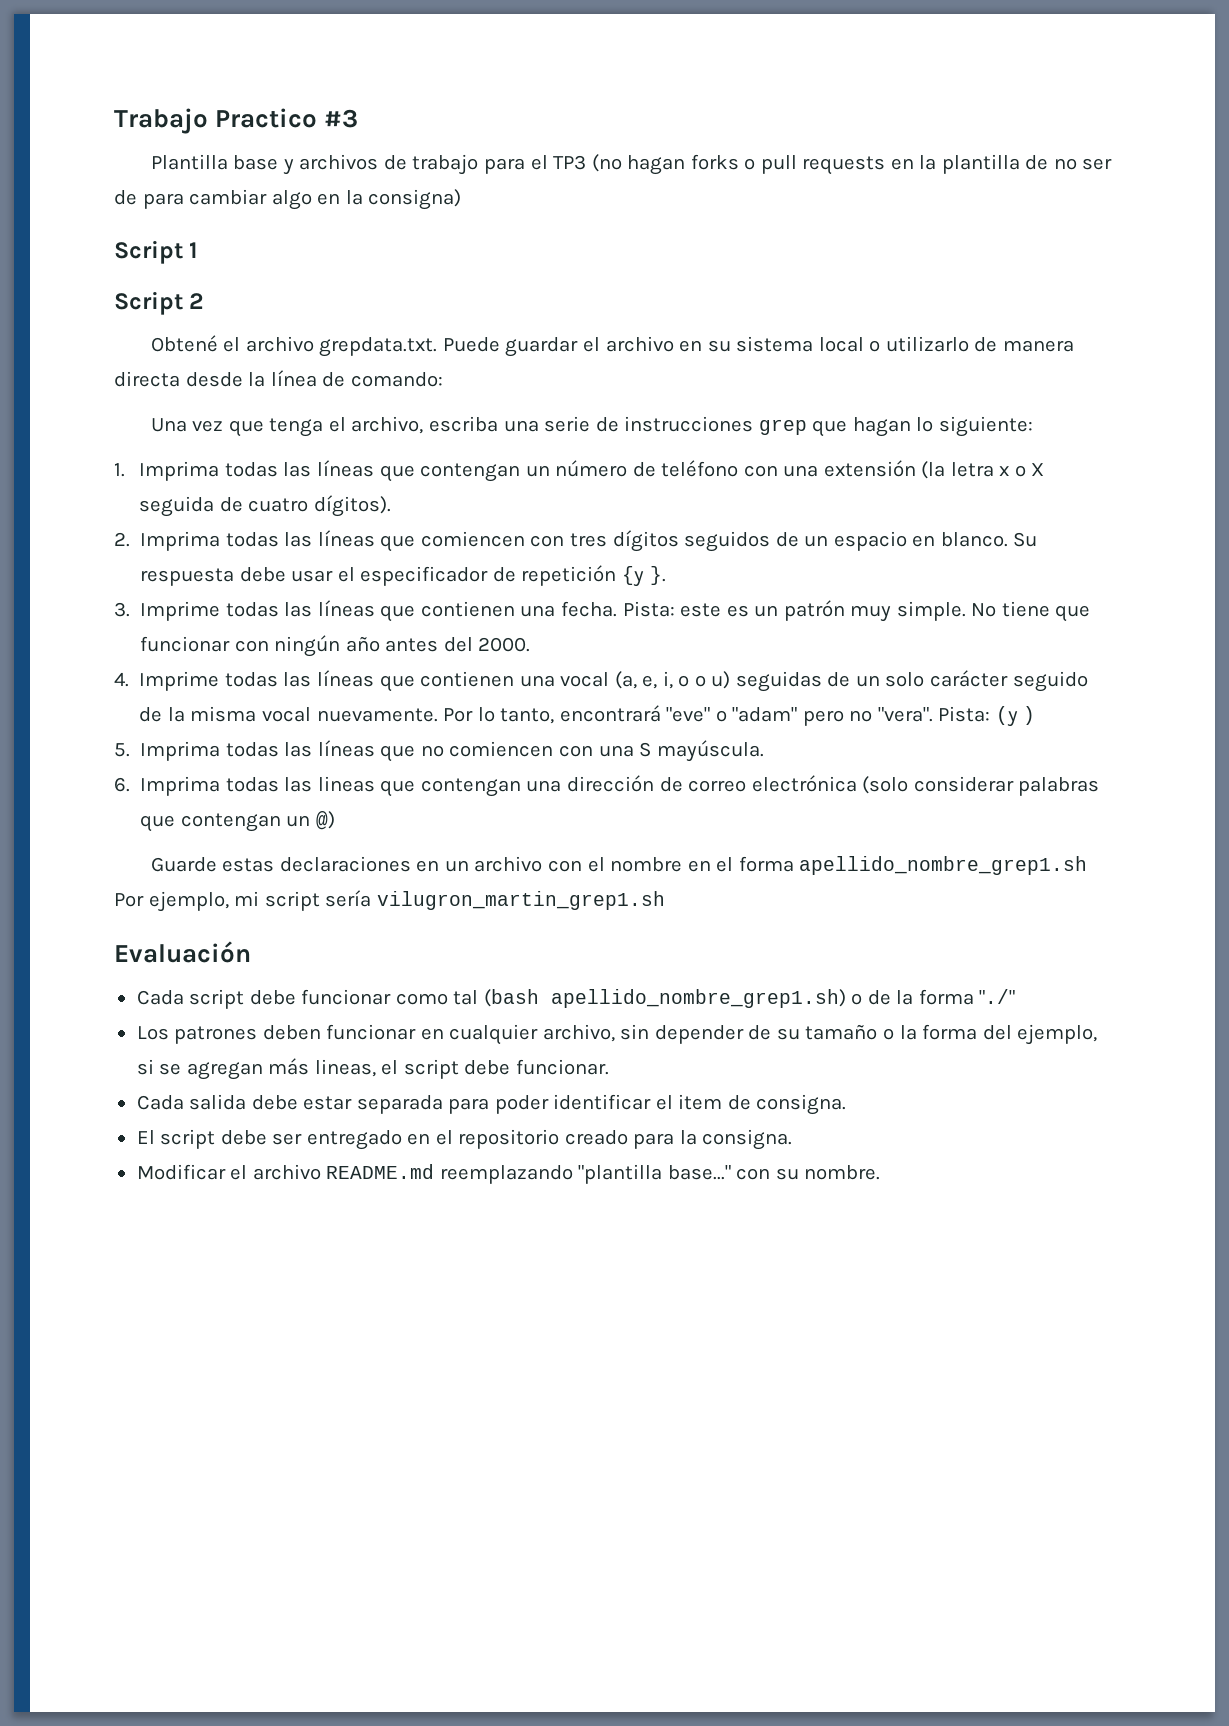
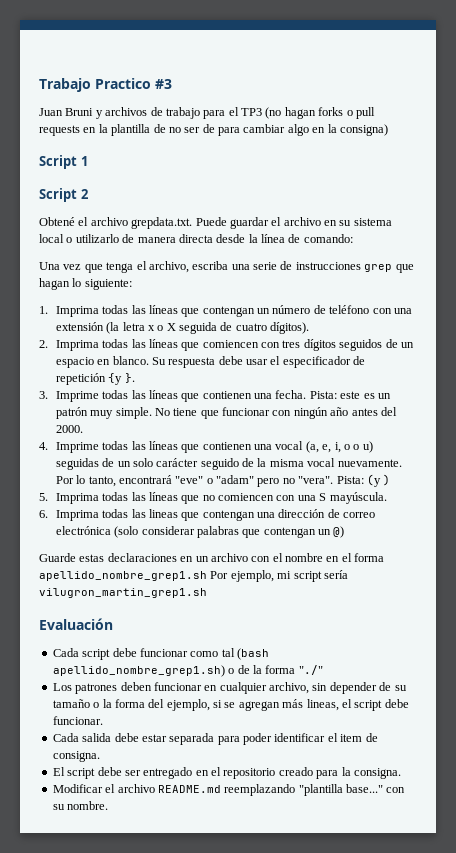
[150,154,279,170] Plantilla base -> [39,108,94,116] Juan Bruni

